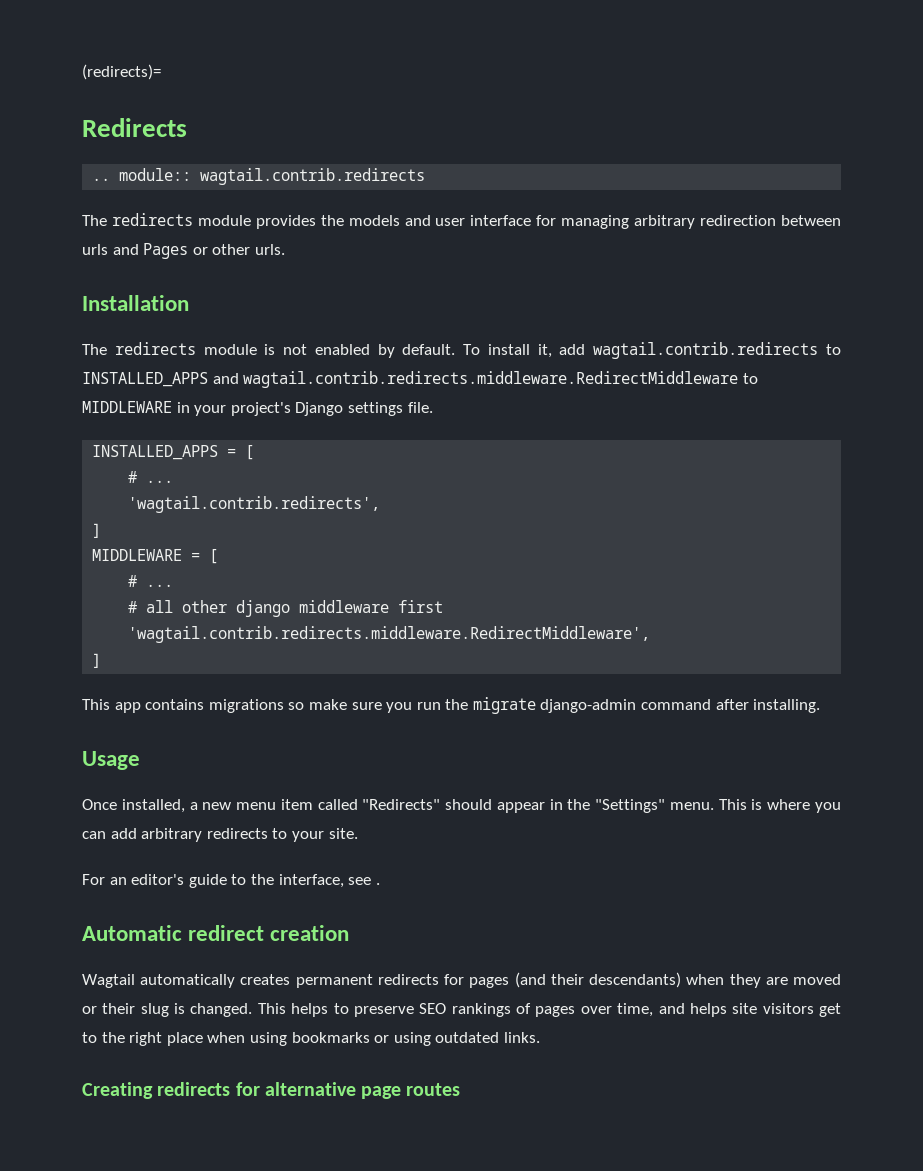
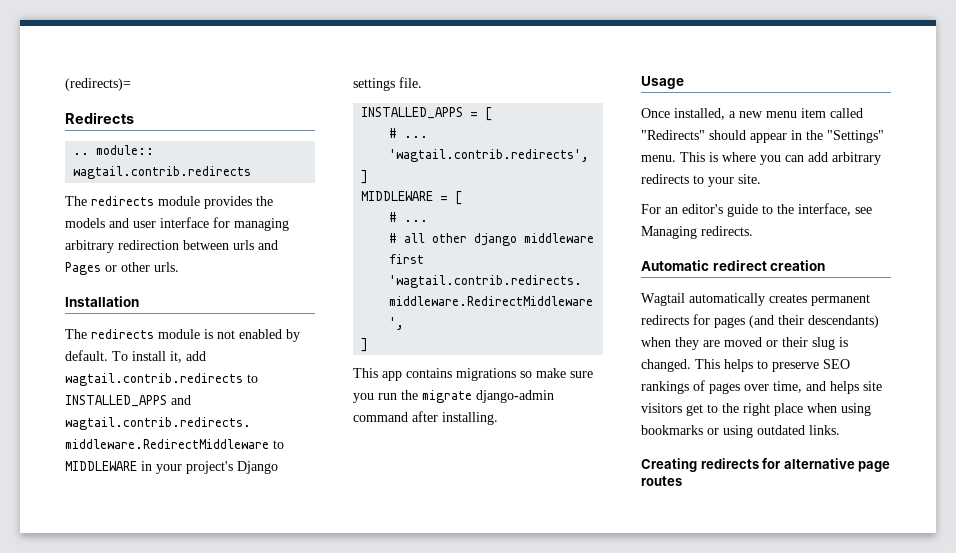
[375,883,380,885] . -> [641,226,753,239] Managing redirects.

